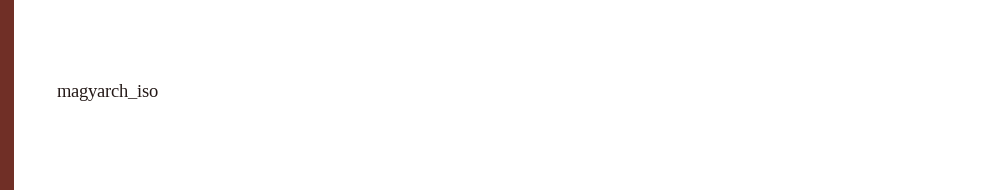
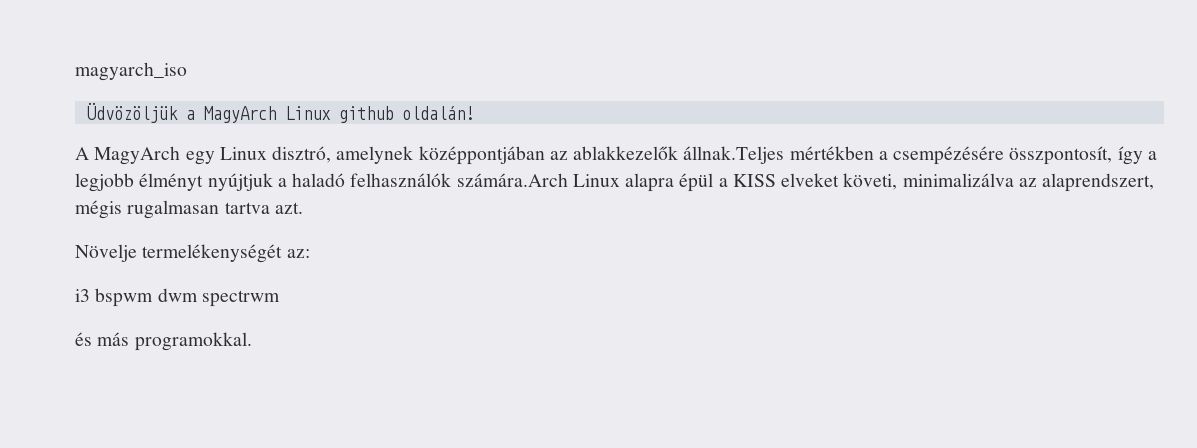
(158, 92) none -> [86,102,474,123] [75,146,1157,165] [75,173,1155,192] [75,200,303,219] [75,244,310,263] [75,288,280,307] [75,332,252,351] // Üdvözöljük a MagyArch Linux github oldalán! // A MagyArch egy Linux disztró, amelynek középpontjában az ablakkezelők állnak.Teljes mértékben a csempézésére összpontosít, így a legjobb élményt nyújtjuk a haladó felhasználók számára.Arch Linux alapra épül a KISS elveket követi, minimalizálva az alaprendszert, mégis rugalmasan tartva azt. // Növelje termelékenységét az: // i3 bspwm dwm spectrwm // és más programokkal.

